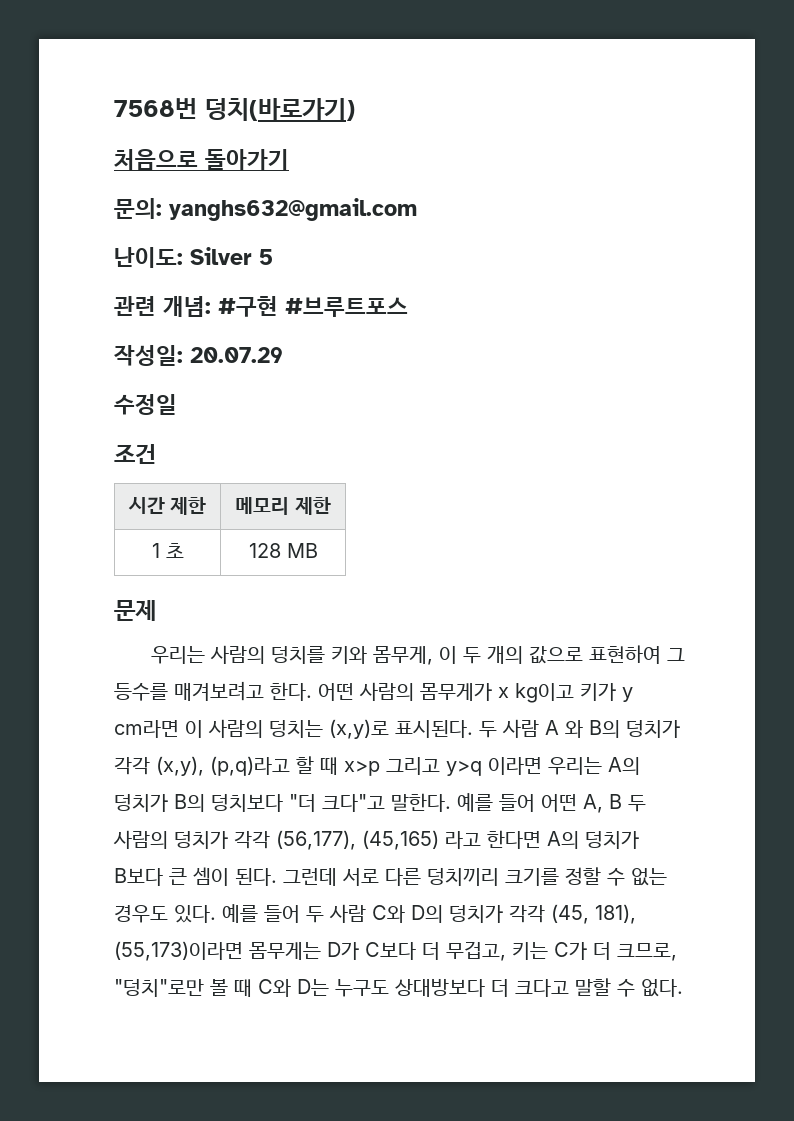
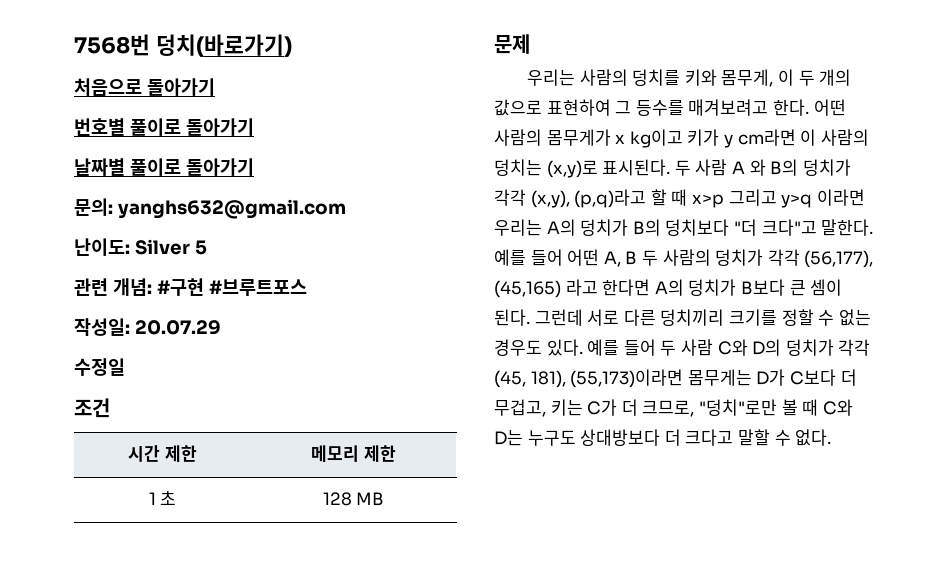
(289, 159) none -> [74,118,254,136] [74,158,254,176] // 번호별 풀이로 돌아가기 // 날짜별 풀이로 돌아가기

